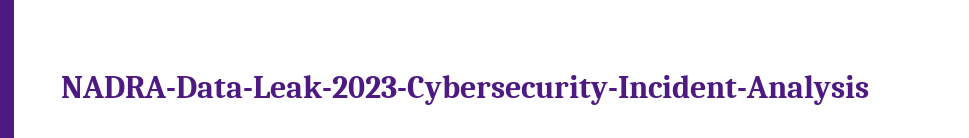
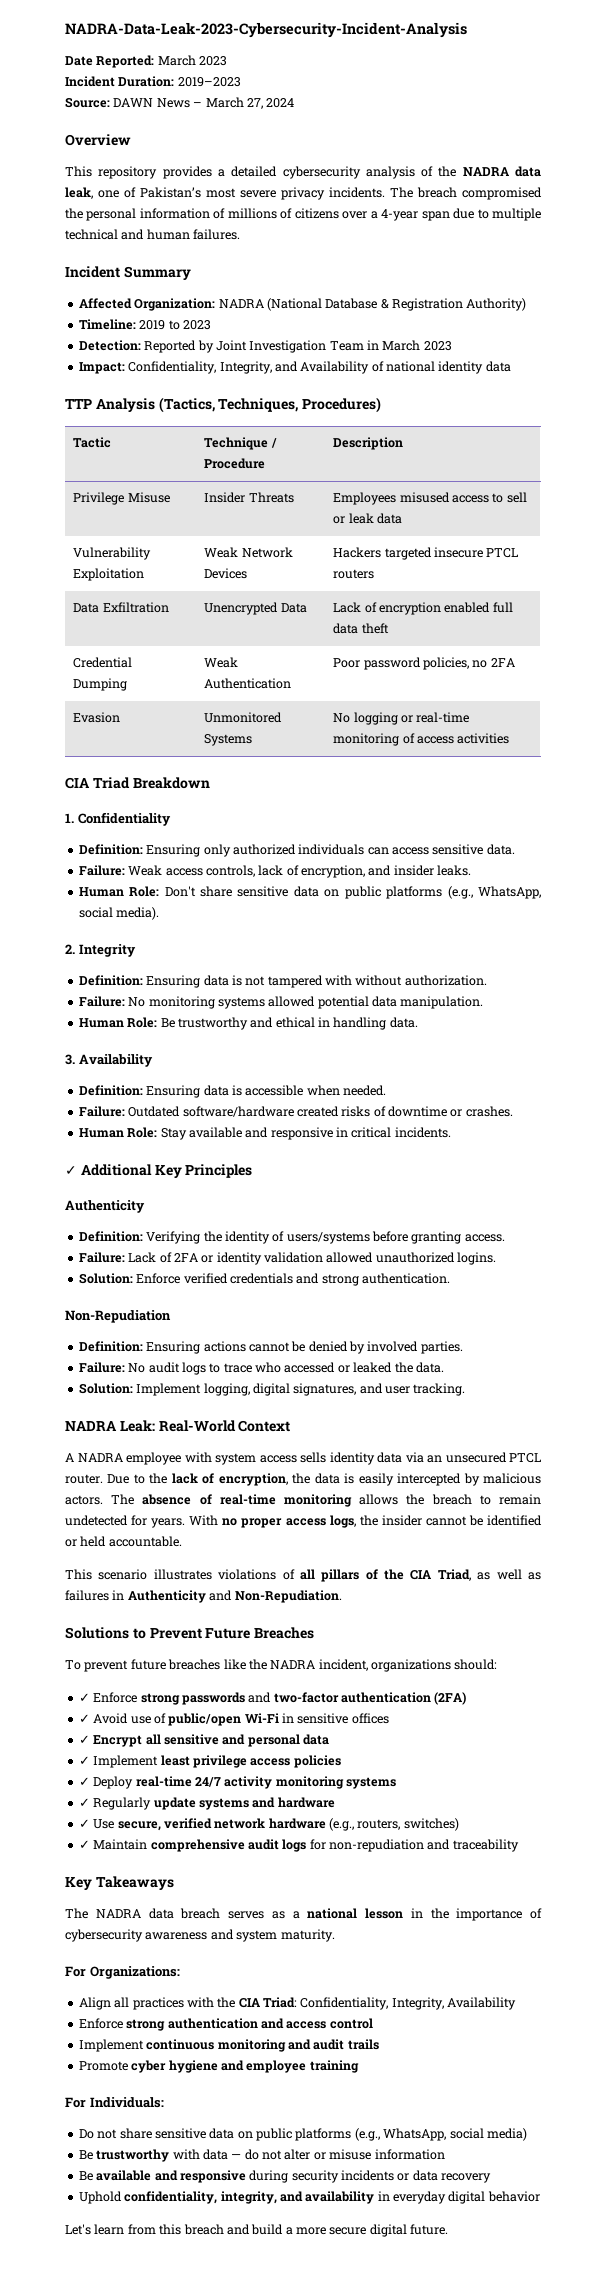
(869, 90) none -> [65,55,228,68] [65,76,241,87] [65,97,295,109] [65,134,131,146] [65,166,541,179] [65,187,542,200] [65,208,541,221] [65,229,241,240] [65,266,191,280] [78,298,527,311] [78,319,211,330] [78,340,452,353] [78,361,511,374] [65,397,382,413] [73,437,112,448] [204,437,277,450] [204,458,266,469] [333,437,404,450] [73,492,170,505] [204,492,294,503] [333,492,527,505] [333,513,402,524] [73,547,152,560] [73,568,145,581] [204,547,293,558] [204,568,248,579] [333,547,519,560] [333,569,375,579] [73,602,169,613] [204,602,307,615] [333,602,513,615] [333,623,389,634] [73,657,133,668] [73,678,128,691] [204,657,239,668] [204,678,292,689] [333,657,515,670] [73,712,121,723] [204,712,283,723] [204,734,253,746] [333,712,470,725] [333,733,510,746] [65,777,210,789] [65,812,171,826] [78,844,515,857] [78,865,472,878] [78,886,541,899] [78,907,160,920] [65,944,136,957] [78,975,487,988] [78,996,484,1009] [78,1017,418,1030] [65,1054,153,1067] [78,1085,386,1098] [78,1106,513,1117] [78,1127,451,1140] [65,1164,253,1178] [65,1200,145,1213] [78,1231,505,1244] [78,1252,497,1265] [78,1273,450,1286] [65,1310,171,1323] [78,1341,463,1354] [78,1362,444,1375] [78,1383,466,1396] [65,1420,291,1432] [65,1452,541,1465] [65,1473,541,1486] [65,1494,541,1507] [65,1515,542,1528] [65,1536,182,1547] [65,1569,541,1582] [65,1590,342,1603] [65,1627,315,1639] [65,1659,498,1672] [78,1692,467,1705] [78,1713,389,1726] [78,1734,329,1747] [78,1755,341,1768] [78,1776,396,1789] [78,1797,335,1810] [78,1818,459,1831] [78,1839,519,1852] [65,1876,174,1890] [65,1908,542,1921] [65,1929,335,1942] [65,1966,180,1979] [78,1997,517,2010] [78,2018,373,2031] [78,2039,379,2052] [78,2060,359,2073] [65,2097,164,2108] [78,2128,527,2141] [78,2149,445,2162] [78,2170,492,2183] [78,2191,540,2204] [65,2224,449,2237] // Date Reported: March 2023 // Incident Duration: 2019–2023 // Source: DAWN News – March 27, 2024 // Overview // This repository provides a detailed cybersecurity analysis of the NADRA data leak, one of Pakistan’s most severe privacy incidents. The breach compromised the personal information of millions of citizens over a 4-year span due to multiple technical and human failures. // Incident Summary // Affected Organization: NADRA (National Database & Registration Authority) // Timeline: 2019 to 2023 // Detection: Reported by Joint Investigation Team in March 2023 // Impact: Confidentiality, Integrity, and Availability of national identity data // TTP Analysis (Tactics, Techniques, Procedures) // Tactic | Technique / Procedure | Description // Privilege Misuse | Insider Threats | Employees misused access to sell or leak data // Vulnerability Exploitation | Weak Network Devices | Hackers targeted insecure PTCL routers // Data Exfiltration | Unencrypted Data | Lack of encryption enabled full data theft // Credential Dumping | Weak Authentication | Poor password policies, no 2FA // Evasion | Unmonitored Systems | No logging or real-time monitoring of access activities // CIA Triad Breakdown // 1. Confidentiality // Definition: Ensuring only authorized individuals can access sensitive data. // Failure: Weak access controls, lack of encryption, and insider leaks. // Human Role: Don't share sensitive data on public platforms (e.g., WhatsApp, social media). // 2. Integrity // Definition: Ensuring data is not tampered with without authorization. // Failure: No monitoring systems allowed potential data manipulation. // Human Role: Be trustworthy and ethical in handling data. // 3. Availability // Definition: Ensuring data is accessible when needed. // Failure: Outdated software/hardware created risks of downtime or crashes. // Human Role: Stay available and responsive in critical incidents. // ✓ Additional Key Principles // Authenticity // Definition: Verifying the identity of users/systems before granting access. // Failure: Lack of 2FA or identity validation allowed unauthorized logins. // Solution: Enforce verified credentials and strong authentication. // Non-Repudiation // Definition: Ensuring actions cannot be denied by involved parties. // Failure: No audit logs to trace who accessed or leaked the data. // Solution: Implement logging, digital signatures, and user tracking. // NADRA Leak: Real-World Context // A NADRA employee with system access sells identity data via an unsecured PTCL router. Due to the lack of encryption, the data is easily intercepted by malicious actors. The absence of real-time monitoring allows the breach to remain undetected for years. With no proper access logs, the insider cannot be identified or held accountable. // This scenario illustrates violations of all pillars of the CIA Triad, as well as failures in Authenticity and Non-Repudiation. // Solutions to Prevent Future Breaches // To prevent future breaches like the NADRA incident, organizations should: // ✓ Enforce strong passwords and two-factor authentication (2FA) // ✓ Avoid use of public/open Wi-Fi in sensitive offices // ✓ Encrypt all sensitive and personal data // ✓ Implement least privilege access policies // ✓ Deploy real-time 24/7 activity monitoring systems // ✓ Regularly update systems and hardware // ✓ Use secure, verified network hardware (e.g., routers, switches) // ✓ Maintain comprehensive audit logs for non-repudiation and traceability // Key Takeaways // The NADRA data breach serves as a national lesson in the importance of cybersecurity awareness and system maturity. // For Organizations: // Align all practices with the CIA Triad: Confidentiality, Integrity, Availability // Enforce strong authentication and access control // Implement continuous monitoring and audit trails // Promote cyber hygiene and employee training // For Individuals: // Do not share sensitive data on public platforms (e.g., WhatsApp, social media) // Be trustworthy with data — do not alter or misuse information // Be available and responsive during security incidents or data recovery // Uphold confidentiality, integrity, and availability in everyday digital behavior // Let's learn from this breach and build a more secure digital future.

